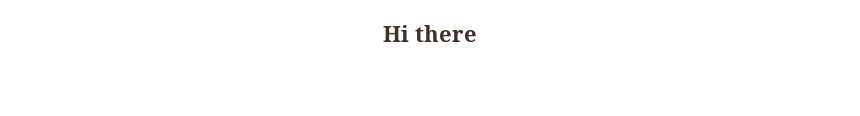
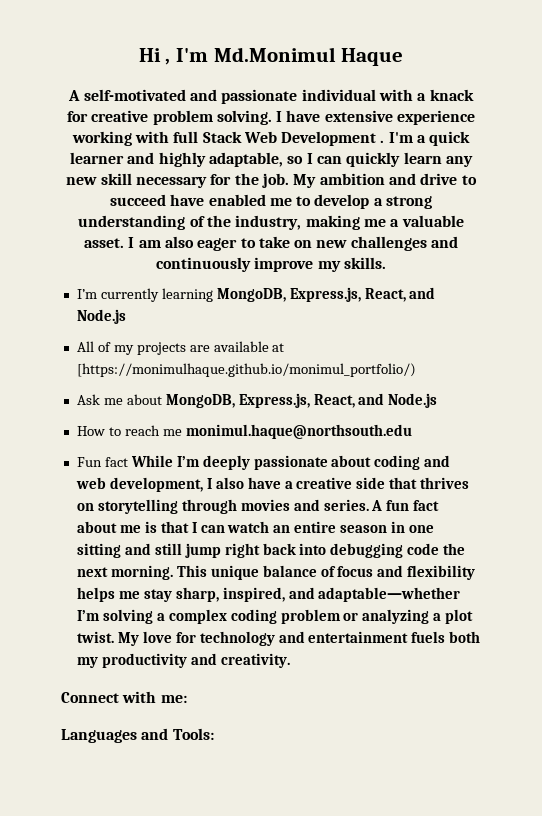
[415,25,477,42] there -> [165,47,404,66] [68,89,474,104] [66,110,476,125] [71,131,471,146] [70,152,473,167] [66,173,477,188] [109,194,433,209] [78,215,464,230] [83,236,459,251] [156,257,386,272] [76,287,436,302] [76,309,126,324] [76,341,285,355] [76,363,416,377] [76,393,438,408] [76,424,412,439] [76,455,451,470] [75,477,470,492] [76,499,440,514] [76,521,435,533] [76,543,466,558] [76,565,476,580] [76,587,461,602] [76,609,474,624] [76,631,481,646] [76,653,290,668] [61,691,187,703] [61,728,214,743] , I'm Md.Monimul Haque // A self-motivated and passionate individual with a knack for creative problem solving. I have extensive experience working with full Stack Web Development . I'm a quick learner and highly adaptable, so I can quickly learn any new skill necessary for the job. My ambition and drive to succeed have enabled me to develop a strong understanding of the industry, making me a valuable asset. I am also eager to take on new challenges and continuously improve my skills. // I’m currently learning MongoDB, Express.js, React, and Node.js // All of my projects are available at [https://monimulhaque.github.io/monimul_portfolio/) // Ask me about MongoDB, Express.js, React, and Node.js // How to reach me monimul.haque@northsouth.edu // Fun fact While I’m deeply passionate about coding and web development, I also have a creative side that thrives on storytelling through movies and series. A fun fact about me is that I can watch an entire season in one sitting and still jump right back into debugging code the next morning. This unique balance of focus and flexibility helps me stay sharp, inspired, and adaptable—whether I’m solving a complex coding problem or analyzing a plot twist. My love for technology and entertainment fuels both my productivity and creativity. // Connect with me: // Languages and Tools:

